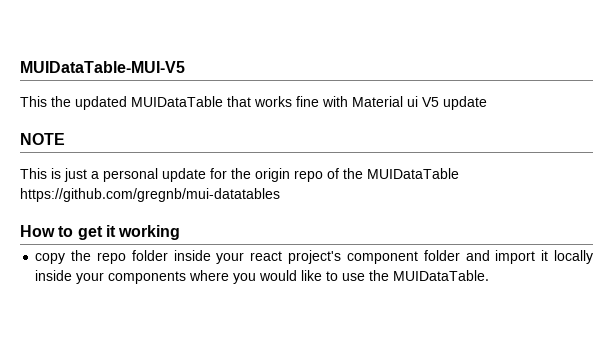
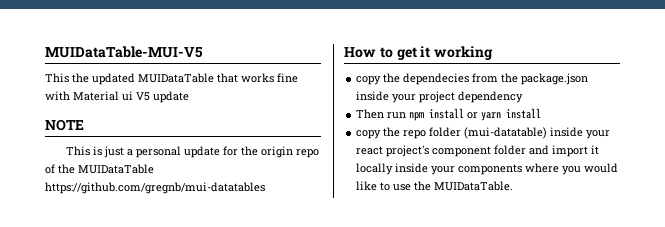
(181, 232) none -> [356,73,589,85] [356,91,524,103] [356,108,542,121] // copy the dependecies from the package.json inside your project dependency // Then run npm install or yarn install
(168, 255) none -> [464,127,548,139] (mui-datatable)

